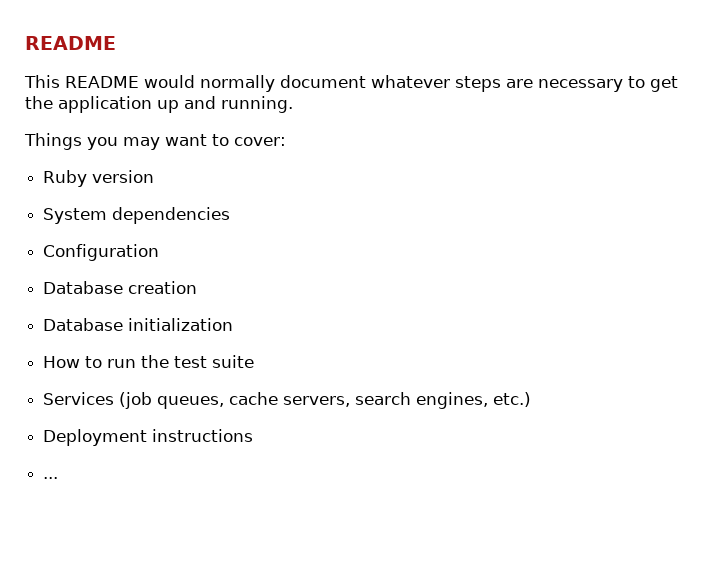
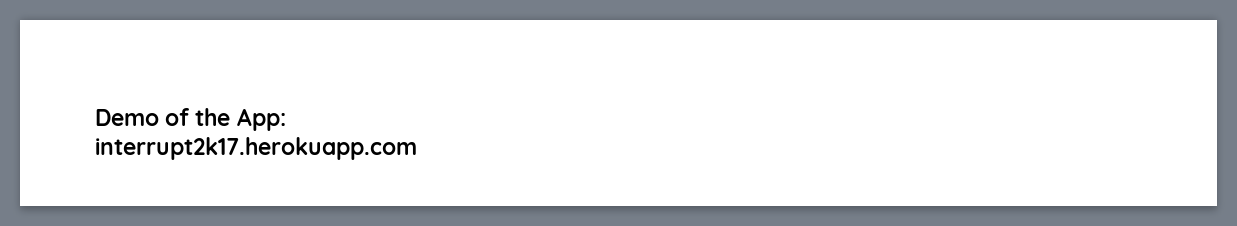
[25,36,116,50] [24,75,678,92] [25,96,293,113] [24,133,286,150] [43,170,155,187] [43,207,231,224] [43,244,160,261] [43,281,198,294] [43,318,234,331] [43,355,255,368] [43,392,532,409] [43,429,254,446] [43,477,59,479] README // This README would normally document whatever steps are necessary to get the application up and running. // Things you may want to cover: // Ruby version // System dependencies // Configuration // Database creation // Database initialization // How to run the test suite // Services (job queues, cache servers, search engines, etc.) // Deployment instructions // ... -> [95,108,286,131] [95,137,417,160] Demo of the App: // interrupt2k17.herokuapp.com

